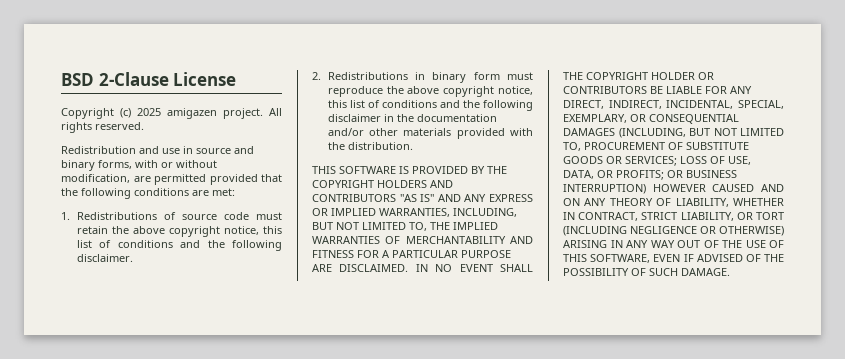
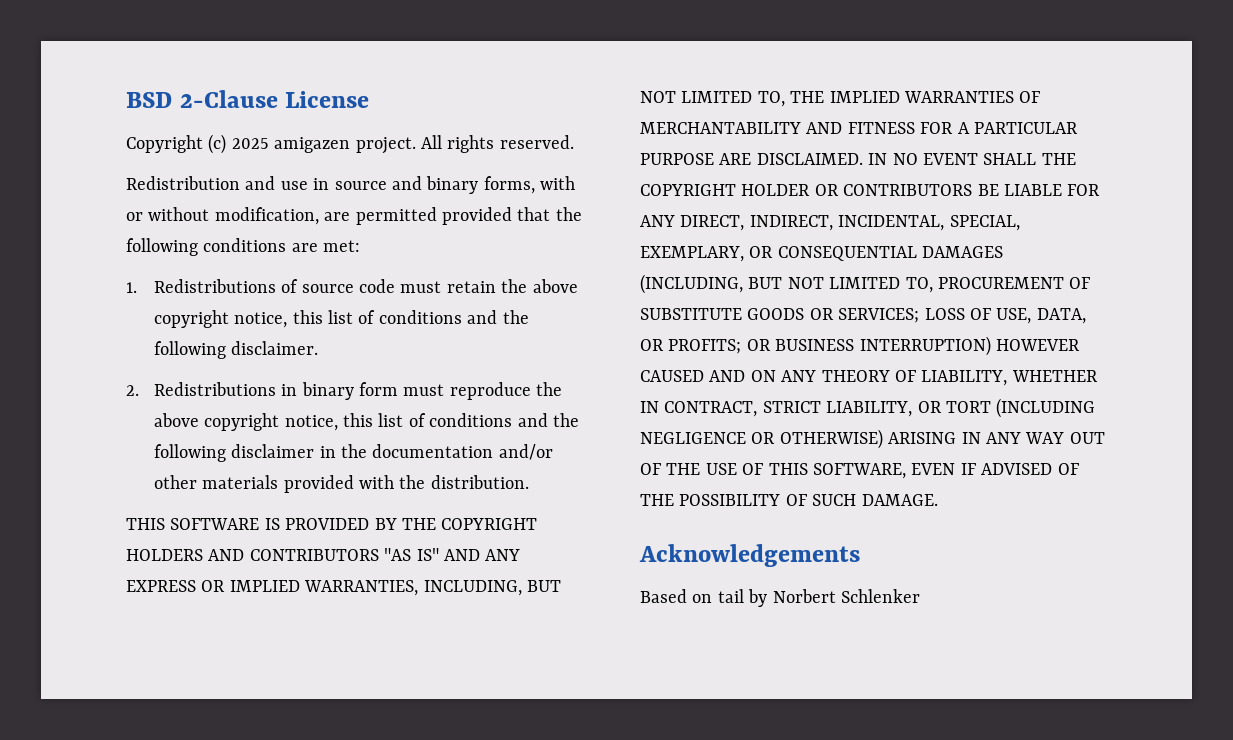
(730, 272) none -> [639,544,860,567] [640,589,920,607] // Acknowledgements // Based on tail by Norbert Schlenker

